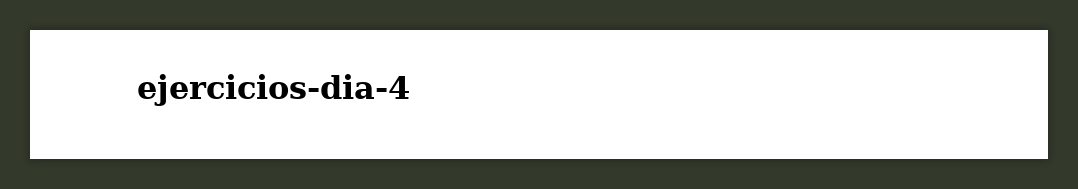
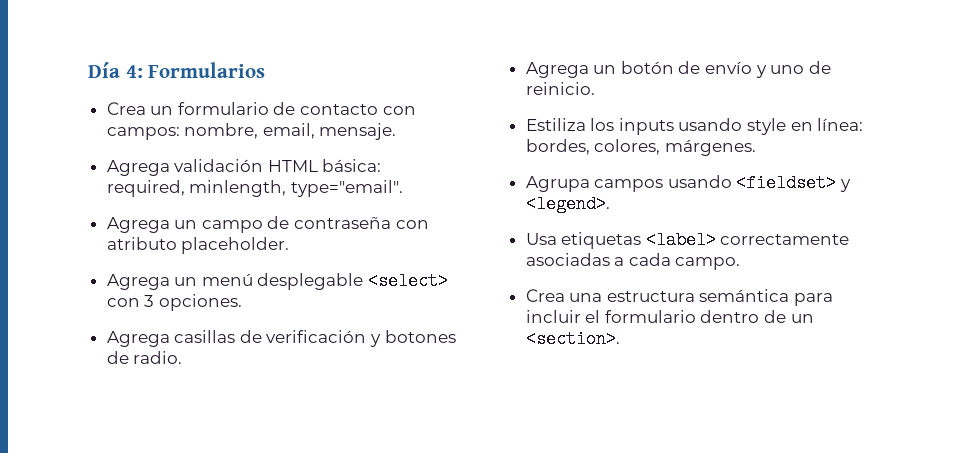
[137,74,410,106] ejercicios-dia-4 -> [88,62,266,78] [106,102,416,115] [106,123,397,140] [106,159,382,176] [106,180,403,197] [106,216,429,233] [106,237,290,254] [106,272,449,290] [106,294,242,311] [106,330,456,347] [106,351,183,364] [525,61,831,78] [525,82,595,95] [525,118,864,135] [525,139,756,156] [525,174,852,192] [525,195,610,213] [525,231,850,249] [525,253,741,270] [525,289,834,306] [525,310,814,323] [525,330,620,348] Día 4: Formularios // Crea un formulario de contacto con campos: nombre, email, mensaje. // Agrega validación HTML básica: required, minlength, type="email". // Agrega un campo de contraseña con atributo placeholder. // Agrega un menú desplegable <select> con 3 opciones. // Agrega casillas de verificación y botones de radio. // Agrega un botón de envío y uno de reinicio. // Estiliza los inputs usando style en línea: bordes, colores, márgenes. // Agrupa campos usando <fieldset> y <legend>. // Usa etiquetas <label> correctamente asociadas a cada campo. // Crea una estructura semántica para incluir el formulario dentro de un <section>.

